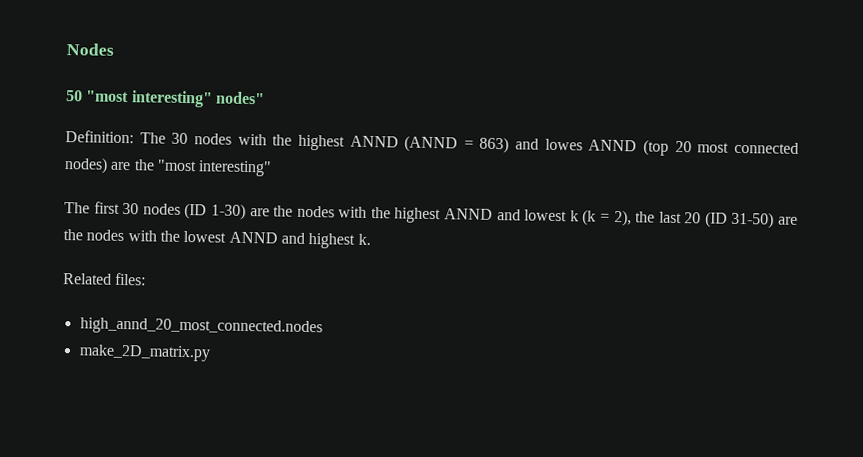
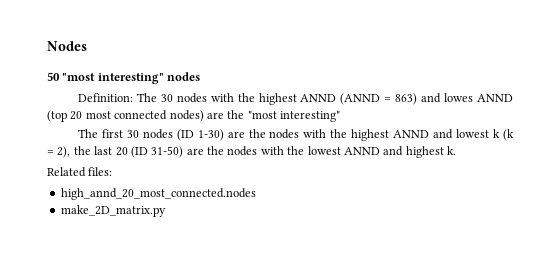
[215,91,265,105] nodes" -> [167,72,201,81] nodes

